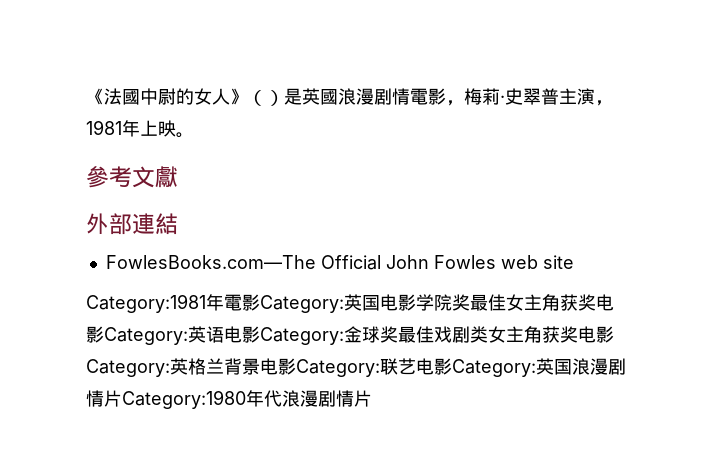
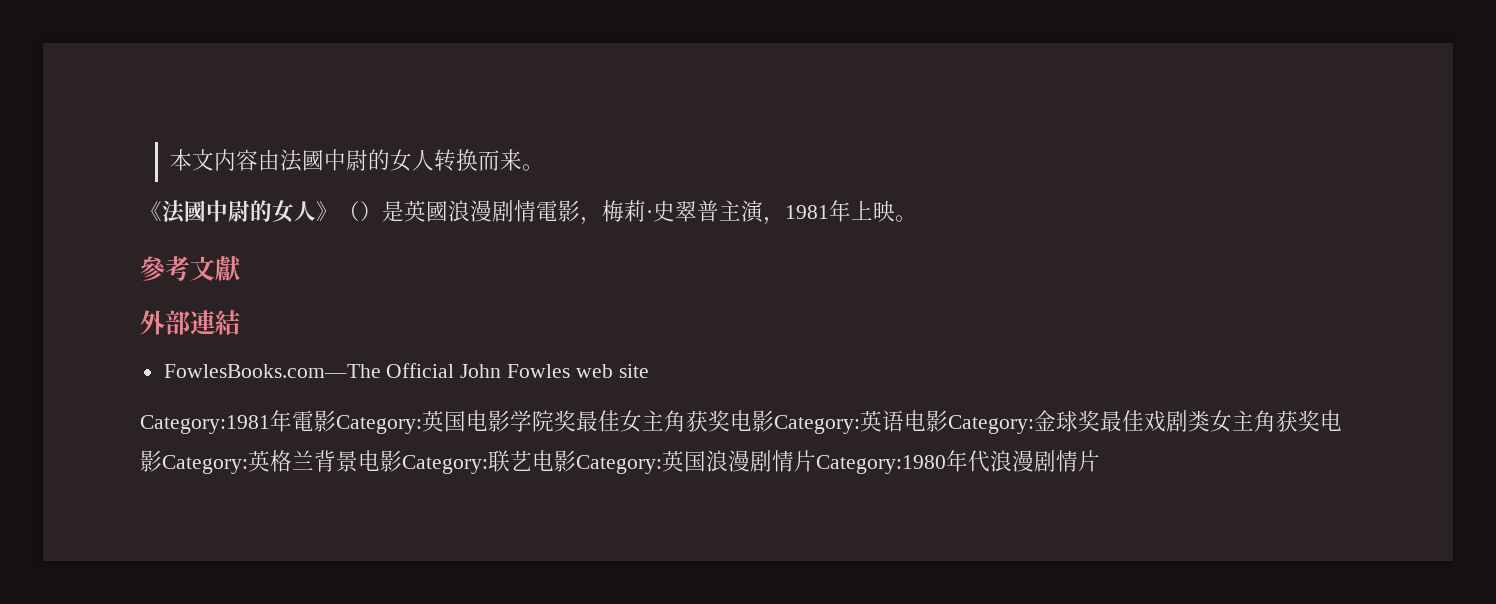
(86, 96) none -> [170,149,545,172] 本文内容由法國中尉的女人转换而来。 //

